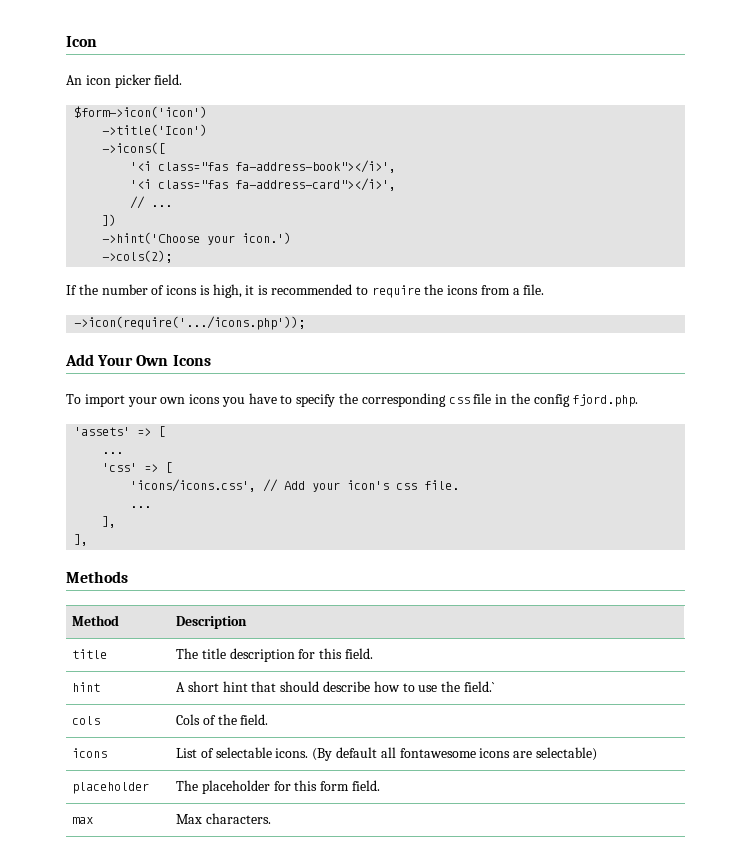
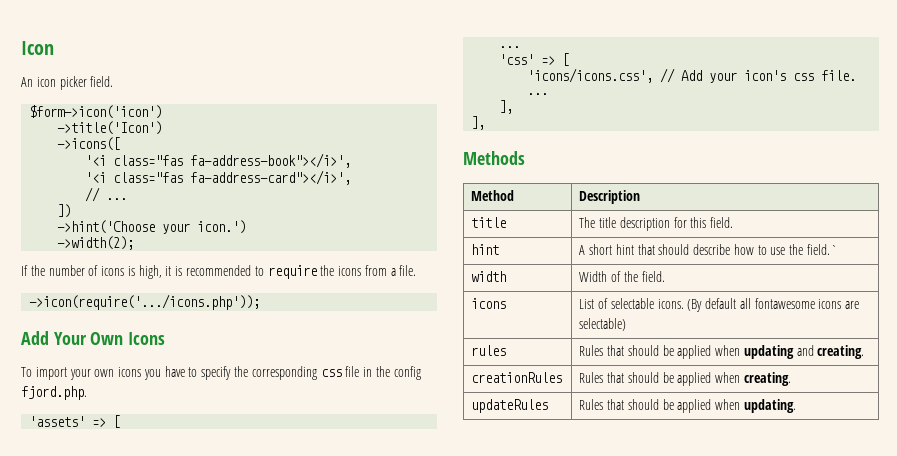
[102,250,173,263] ->cols(2); -> [57,236,135,250] ->width(2);
[72,716,101,725] [176,714,201,725] cols | Cols -> [471,271,507,282] [579,271,608,282] width | Width
[72,782,150,794] [176,780,380,794] [72,817,94,824] [176,813,271,824] placeholder | The placeholder for this form field. // max | Max characters. -> [471,345,507,356] [579,345,865,359] [471,372,563,383] [579,372,791,386] [471,399,549,413] [579,399,796,413] rules | Rules that should be applied when updating and creating. // creationRules | Rules that should be applied when creating. // updateRules | Rules that should be applied when updating.

